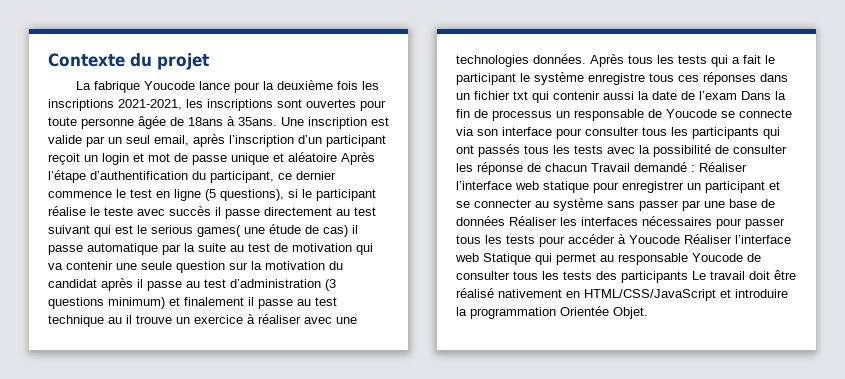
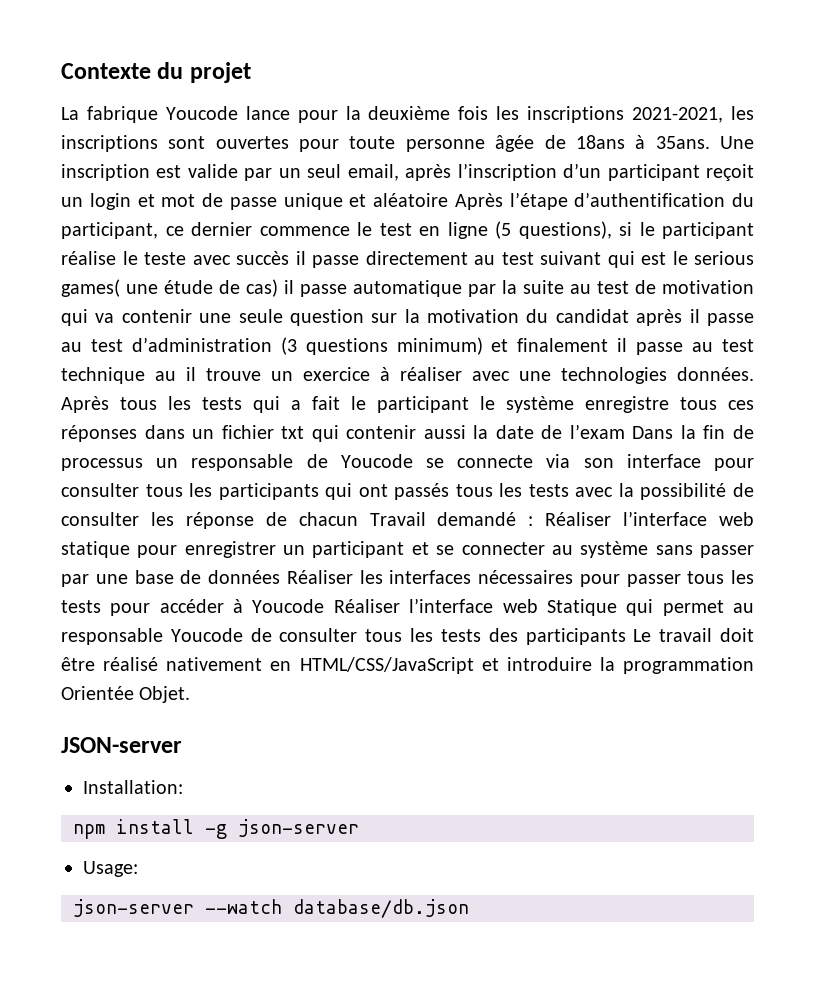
(648, 313) none -> [61,737,182,753] [83,780,183,794] [73,819,359,839] [83,861,138,877] [73,899,469,918] // JSON-server // Installation: // npm install -g json-server // Usage: // json-server --watch database/db.json

